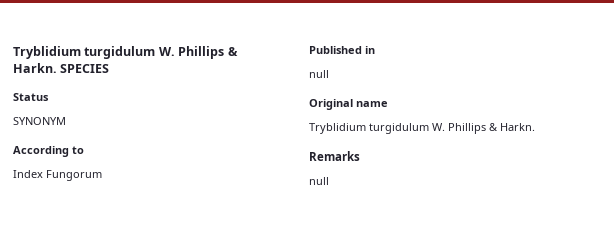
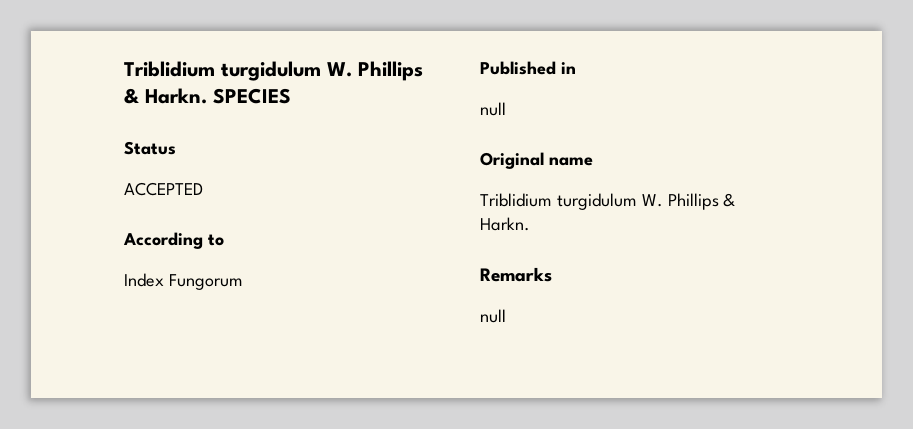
[13,46,81,59] Tryblidium -> [124,61,215,77] Triblidium
[13,117,66,125] SYNONYM -> [124,182,203,196] ACCEPTED
[309,123,366,134] Tryblidium -> [480,193,552,207] Triblidium

